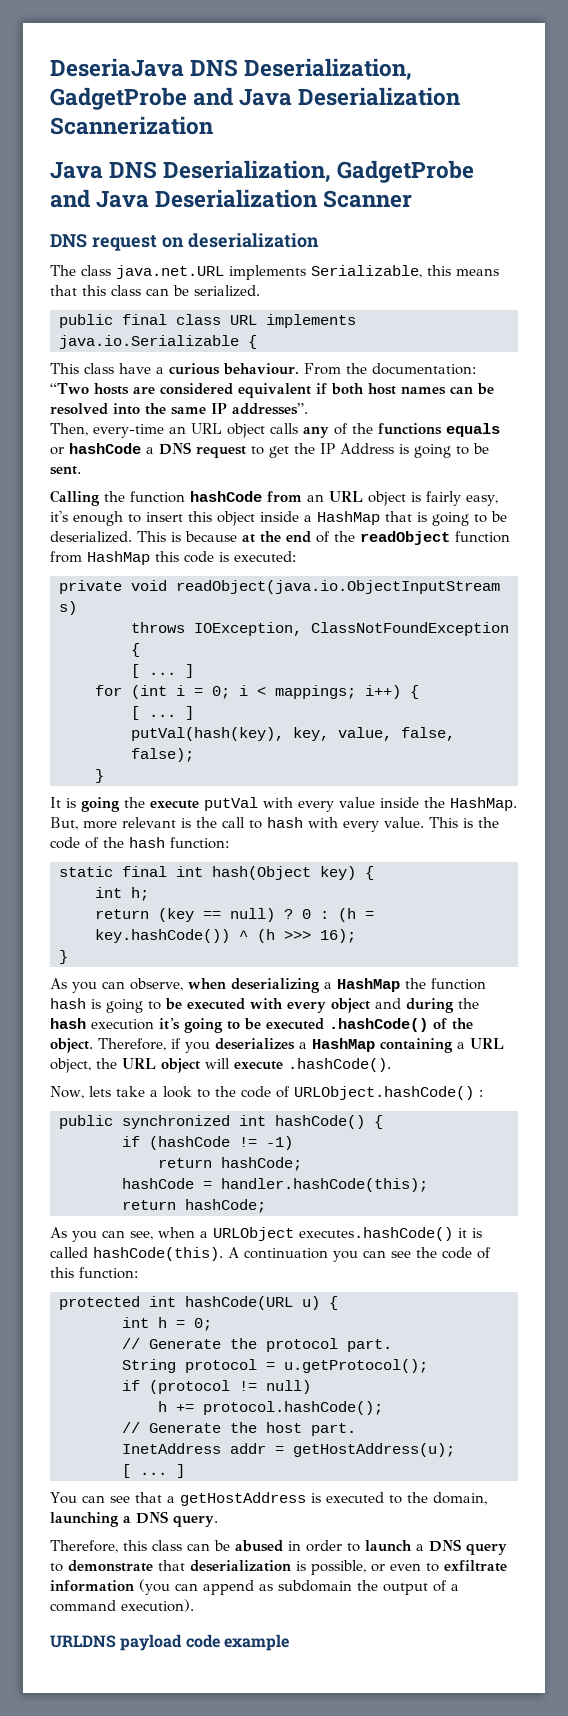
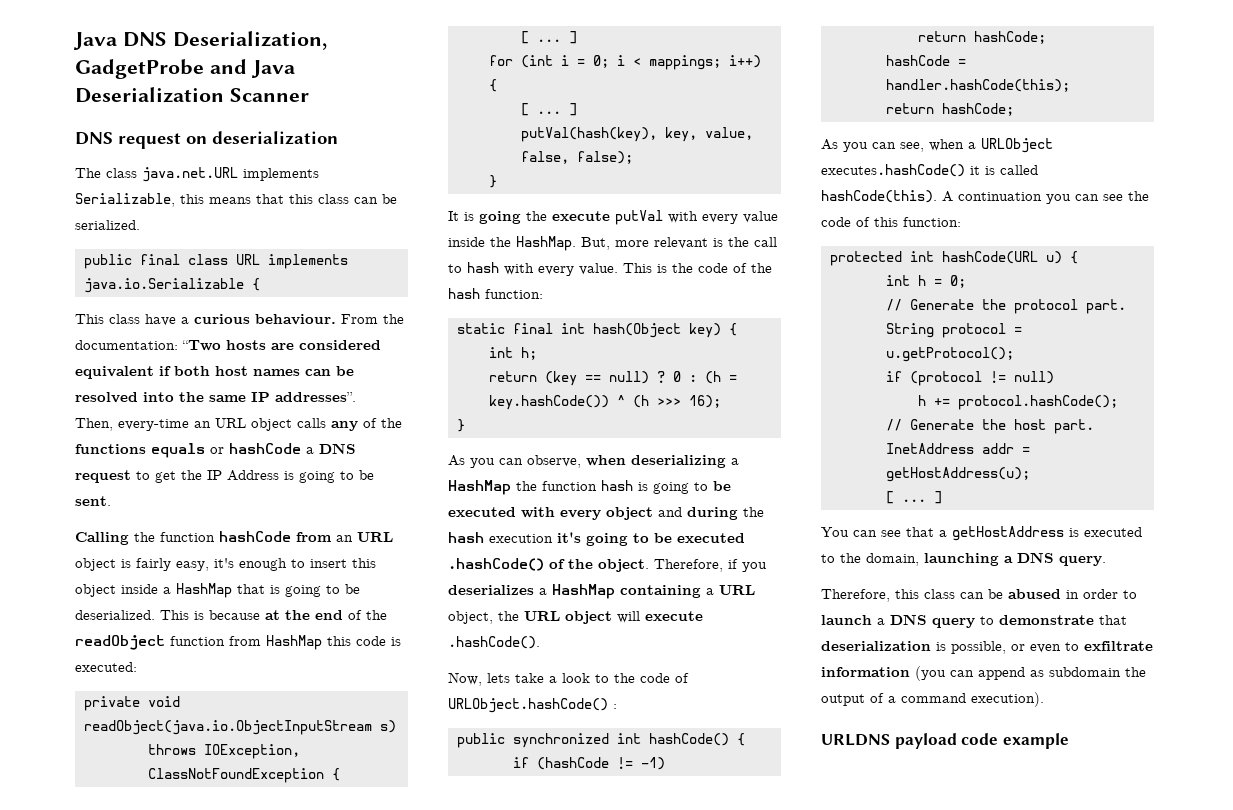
[50,58,413,80] [50,87,461,110] [50,116,213,135] DeseriaJava DNS Deserialization, GadgetProbe and Java Deserialization Scannerization // -> (73, 41) none

